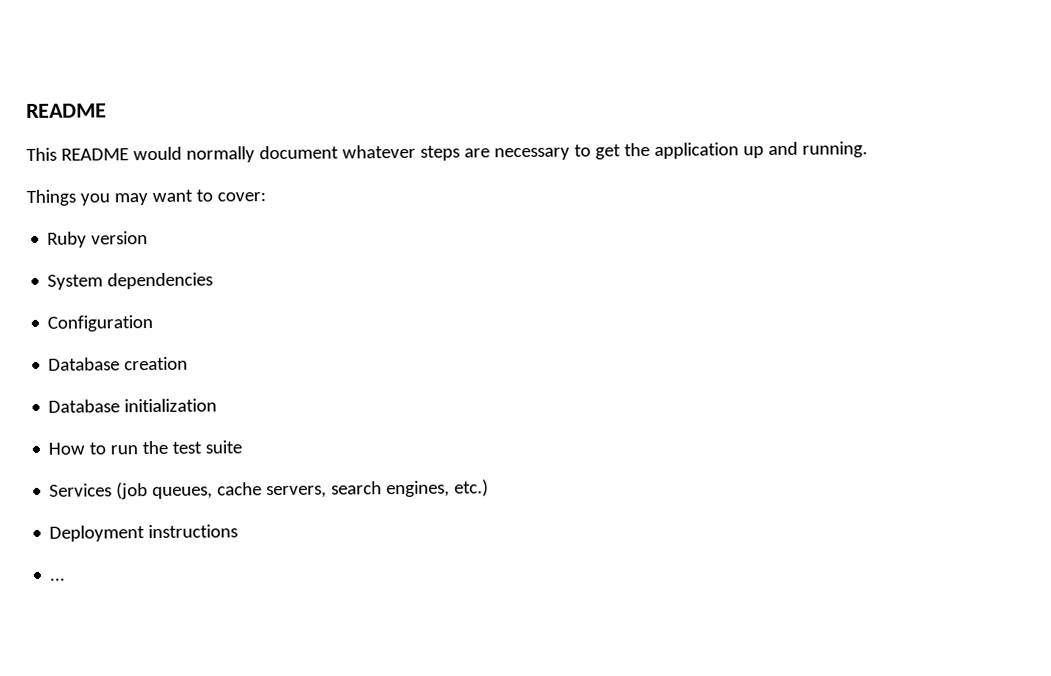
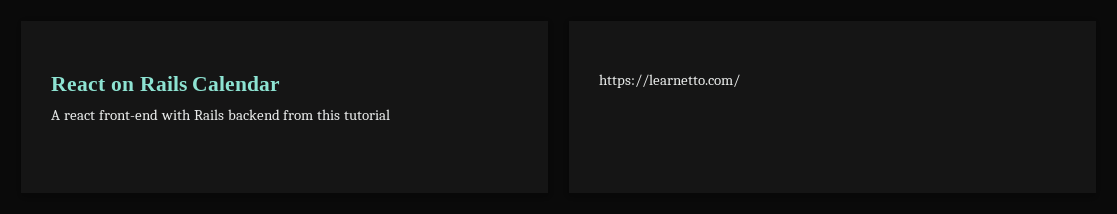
[26,103,107,119] [26,141,868,163] [26,189,266,206] [47,231,149,248] [47,272,214,290] [47,314,154,332] [48,356,189,371] [48,398,218,413] [48,440,243,455] [49,479,490,500] [49,524,239,542] [49,577,66,581] README // This README would normally document whatever steps are necessary to get the application up and running. // Things you may want to cover: // Ruby version // System dependencies // Configuration // Database creation // Database initialization // How to run the test suite // Services (job queues, cache servers, search engines, etc.) // Deployment instructions // ... -> [51,76,281,91] [51,109,391,120] [599,74,740,88] React on Rails Calendar // A react front-end with Rails backend from this tutorial https://learnetto.com/

